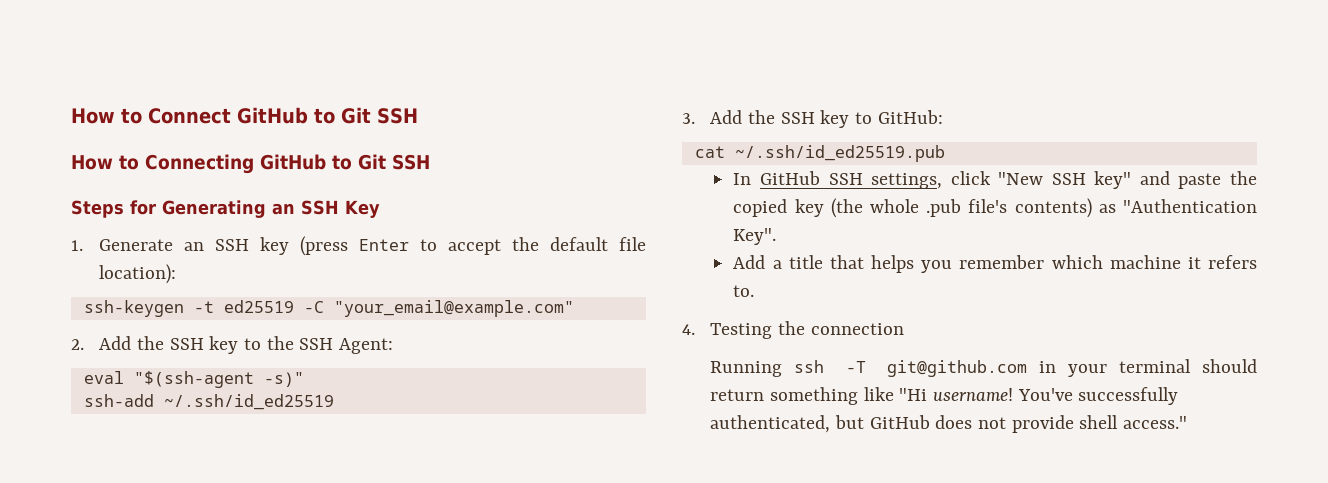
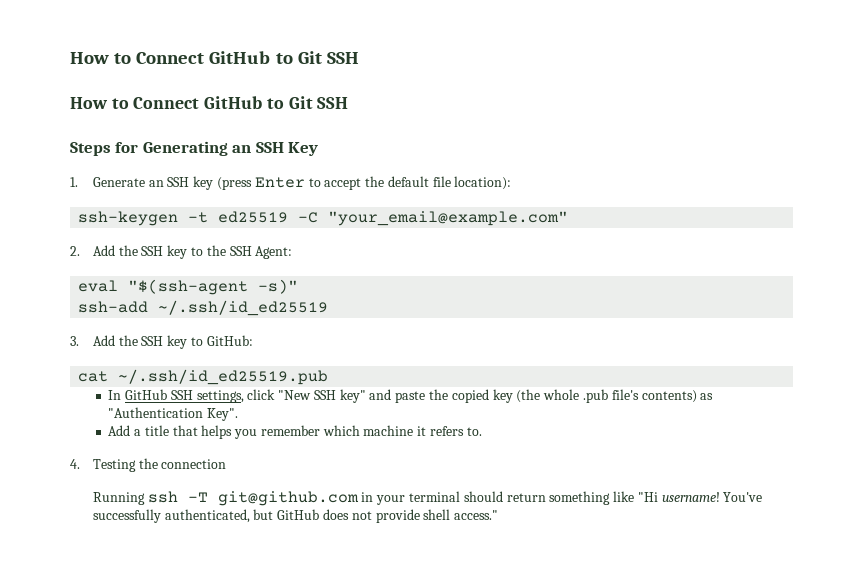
[145,154,254,174] Connecting -> [133,97,200,109] Connect

